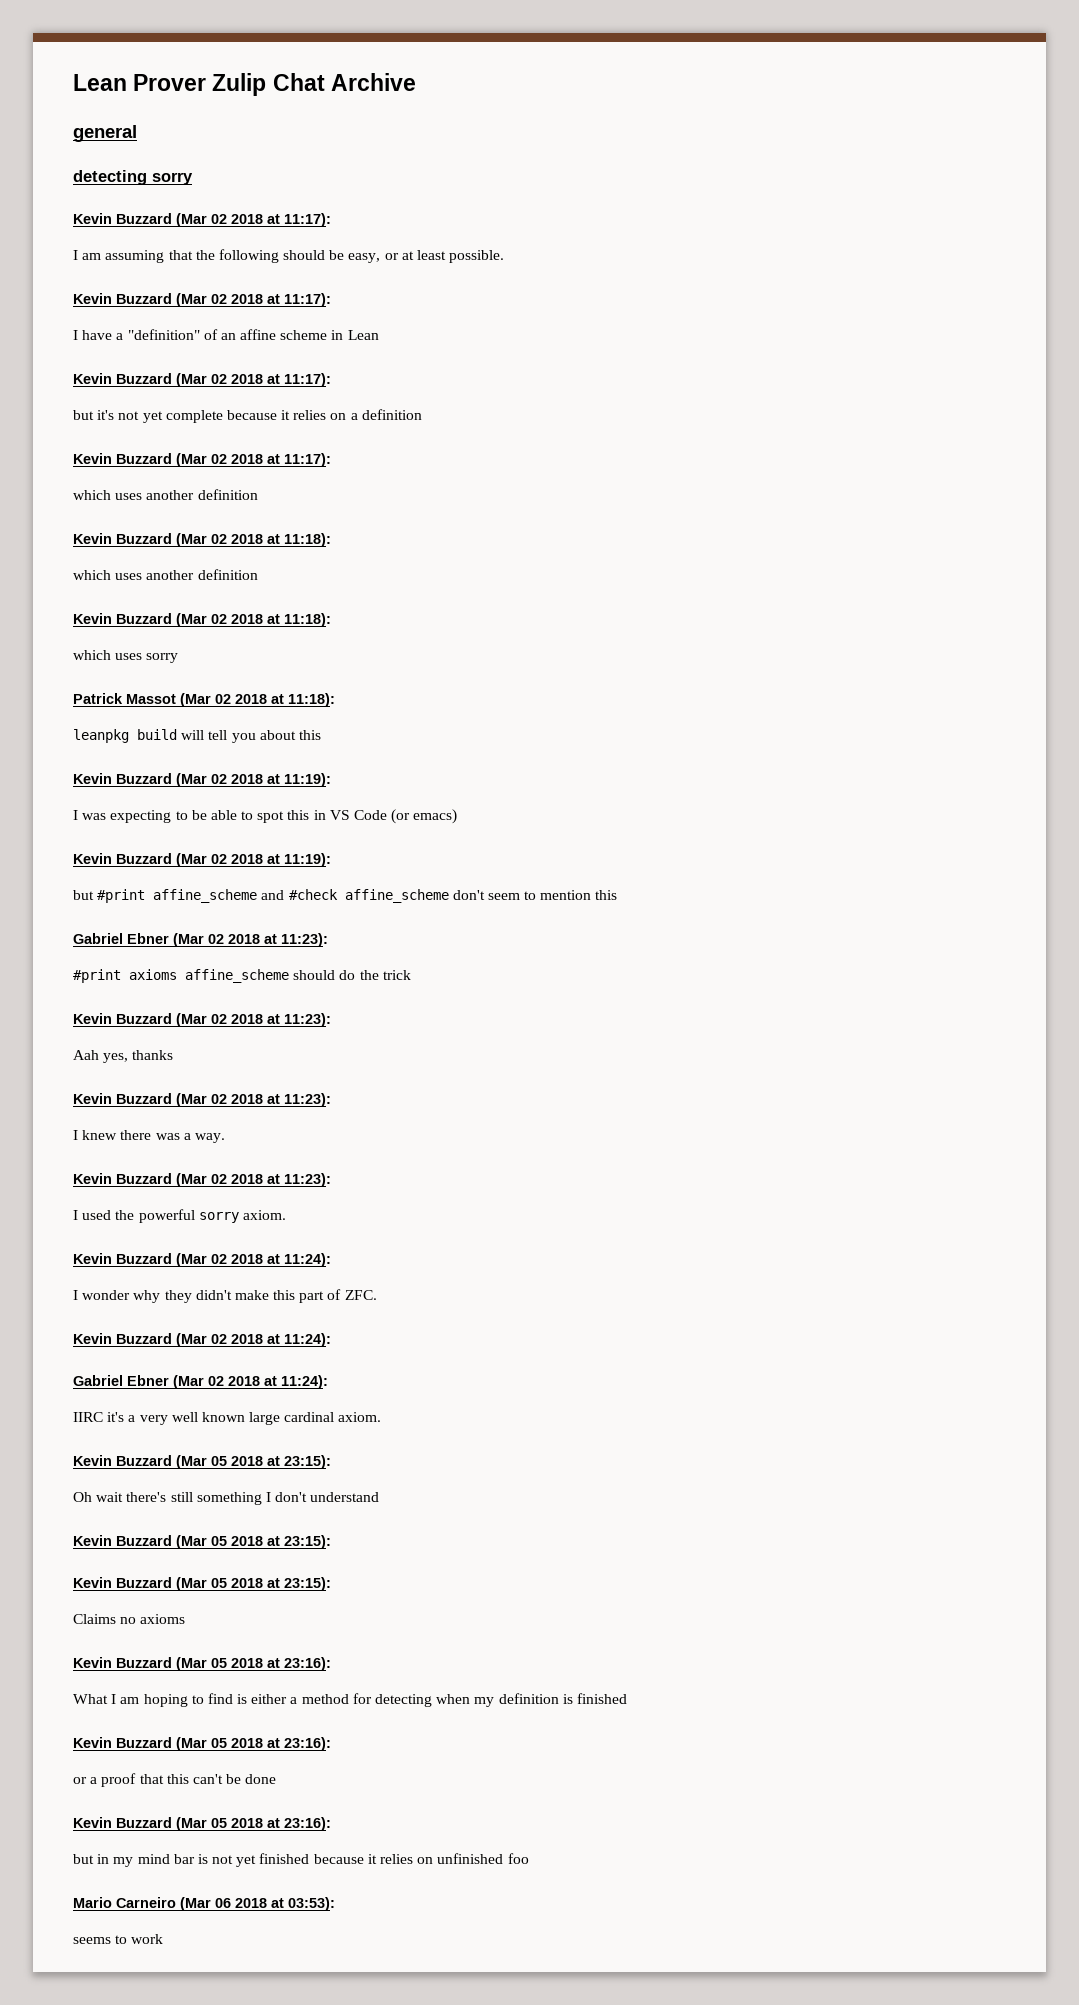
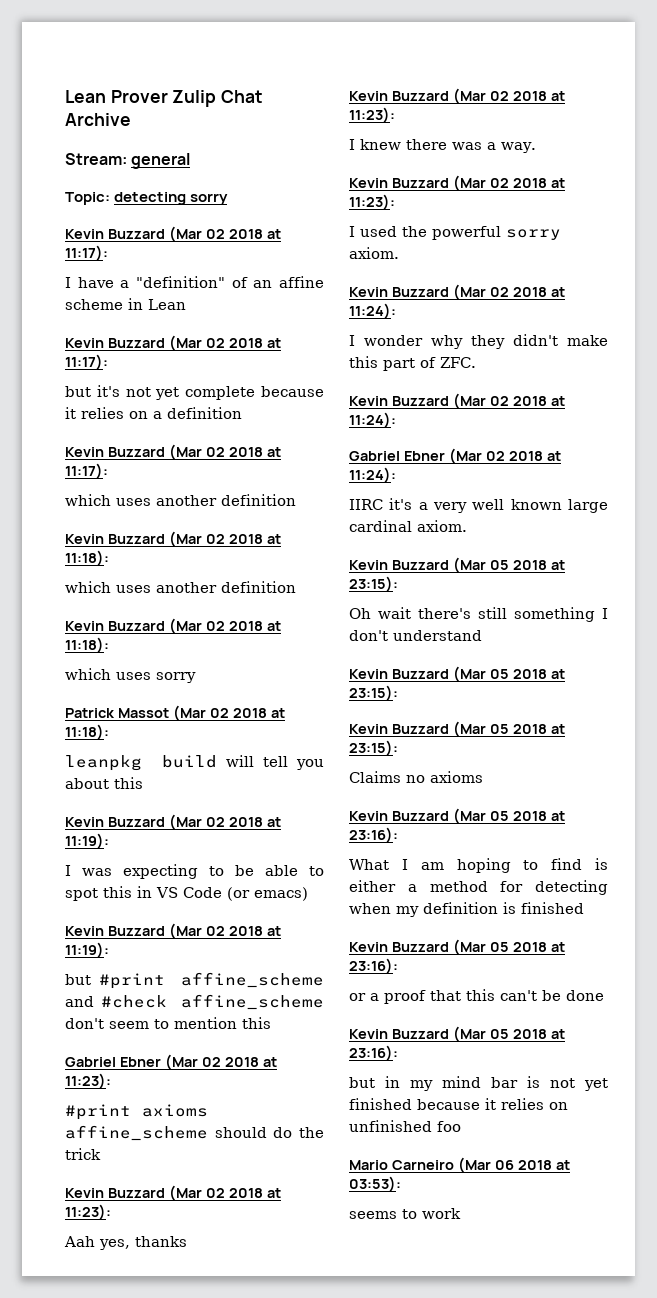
(416, 82) none -> [65,153,127,165] Stream:
(137, 133) none -> [65,192,110,205] Topic:
[73,249,505,263] [73,293,331,307] // I am assuming that the following should be easy, or at least possible. // Kevin Buzzard (Mar 02 2018 at 11:17): -> (108, 253) none

